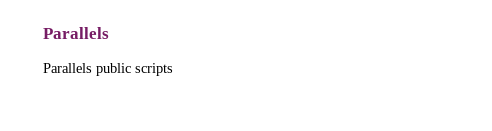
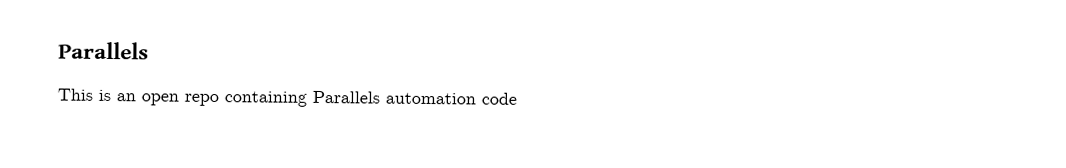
[43,63,173,76] Parallels public scripts -> [57,88,517,107] This is an open repo containing Parallels automation code

